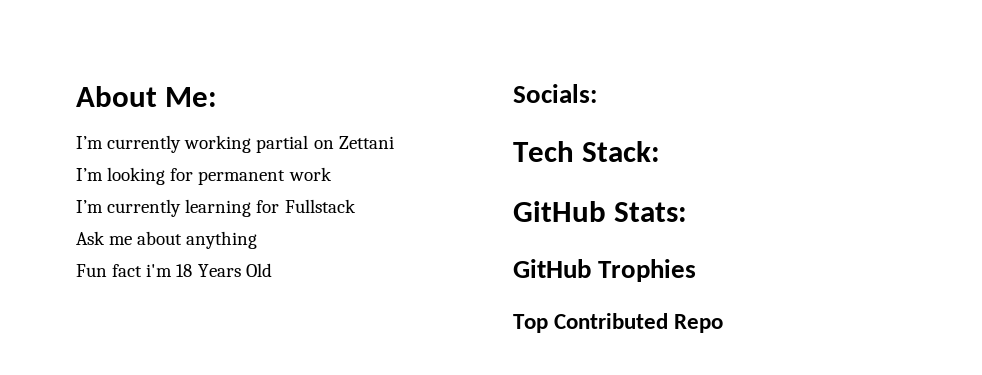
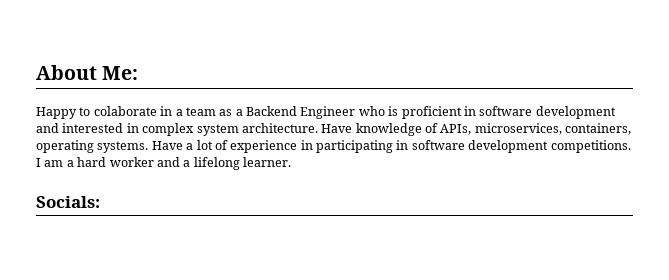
[76,135,394,153] [76,167,332,185] [76,199,356,217] [76,231,258,249] [76,263,272,277] [513,84,597,103] [513,141,661,162] [513,201,688,222] [513,259,697,282] [513,313,724,333] I’m currently working partial on Zettani // I’m looking for permanent work // I’m currently learning for Fullstack // Ask me about anything // Fun fact i'm 18 Years Old // Socials: // Tech Stack: // GitHub Stats: // GitHub Trophies // Top Contributed Repo -> [36,106,616,119] [36,123,632,136] [36,140,631,153] [36,157,291,170] [36,196,100,208] Happy to colaborate in a team as a Backend Engineer who is proficient in software development and interested in complex system architecture. Have knowledge of APIs, microservices, containers, operating systems. Have a lot of experience in participating in software development competitions. I am a hard worker and a lifelong learner. // Socials:

